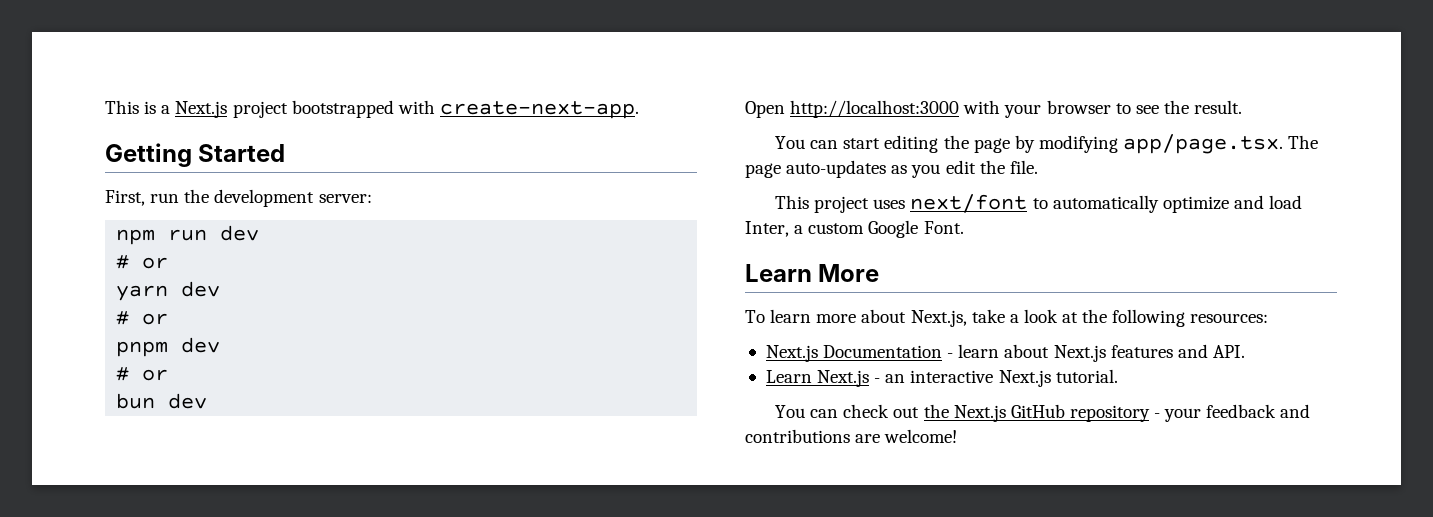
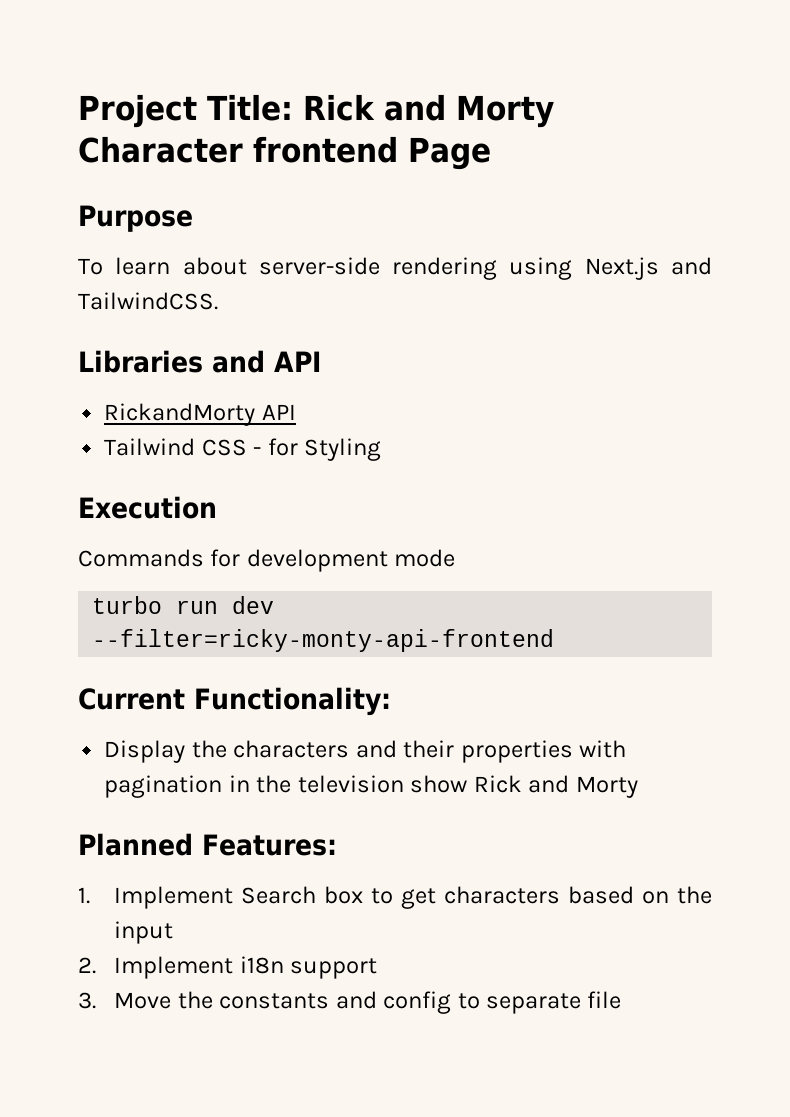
[105,100,639,119] [105,143,286,167] [105,189,372,207] [116,225,260,245] [116,255,169,269] [116,281,221,301] [116,311,169,325] [116,337,221,357] [116,367,169,381] [116,393,208,409] [745,100,1243,118] [775,134,1319,154] [745,160,1038,178] [775,194,1303,213] [745,220,964,238] [745,264,880,282] [745,309,1269,327] [765,344,1245,362] [765,369,1118,387] [775,404,1311,422] [745,429,958,443] This is a Next.js project bootstrapped with create-next-app. // Getting Started // First, run the development server: // npm run dev // # or // yarn dev // # or // pnpm dev // # or // bun dev // Open http://localhost:3000 with your browser to see the result. // You can start editing the page by modifying app/page.tsx. The page auto-updates as you edit the file. // This project uses next/font to automatically optimize and load Inter, a custom Google Font. // Learn More // To learn more about Next.js, take a look at the following resources: // Next.js Documentation - learn about Next.js features and API. // Learn Next.js - an interactive Next.js tutorial. // You can check out the Next.js GitHub repository - your feedback and contributions are welcome! -> [78,94,554,128] [78,136,491,170] [78,205,193,232] [78,257,712,280] [78,292,218,310] [78,350,321,373] [104,403,296,426] [104,438,382,461] [78,496,217,519] [78,549,456,572] [92,596,275,614] [92,629,555,652] [78,687,391,716] [104,740,627,763] [104,775,638,798] [78,833,337,856] [78,886,712,909] [114,921,174,944] [78,956,378,979] [78,991,622,1014] Project Title: Rick and Morty Character frontend Page // Purpose // To learn about server-side rendering using Next.js and TailwindCSS. // Libraries and API // RickandMorty API // Tailwind CSS - for Styling // Execution // Commands for development mode // turbo run dev --filter=ricky-monty-api-frontend // Current Functionality: // Display the characters and their properties with pagination in the television show Rick and Morty // Planned Features: // 1. Implement Search box to get characters based on the input // 2. Implement i18n support // 3. Move the constants and config to separate file

